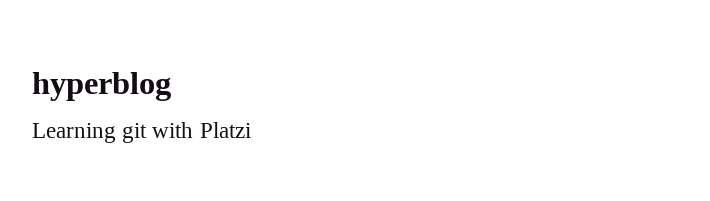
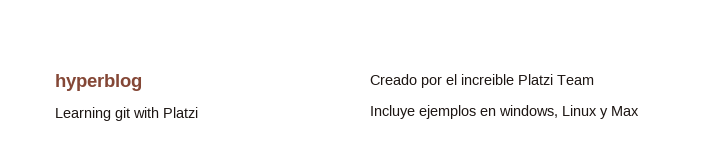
(251, 130) none -> [370,74,594,88] [370,105,639,119] // Creado por el increible Platzi Team // Incluye ejemplos en windows, Linux y Max

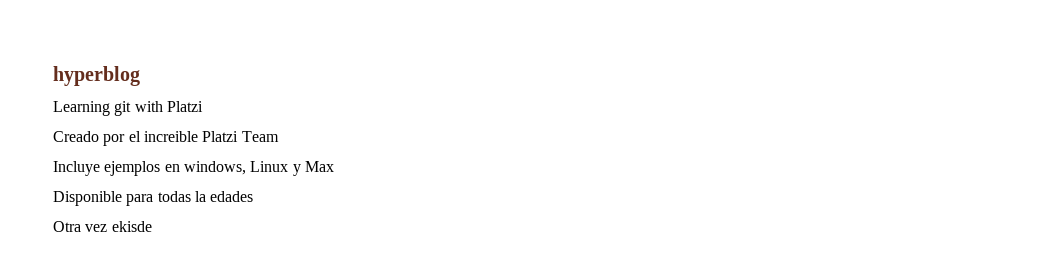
(639, 111) none -> [53,191,254,206] [53,221,152,232] // Disponible para todas la edades // Otra vez ekisde

